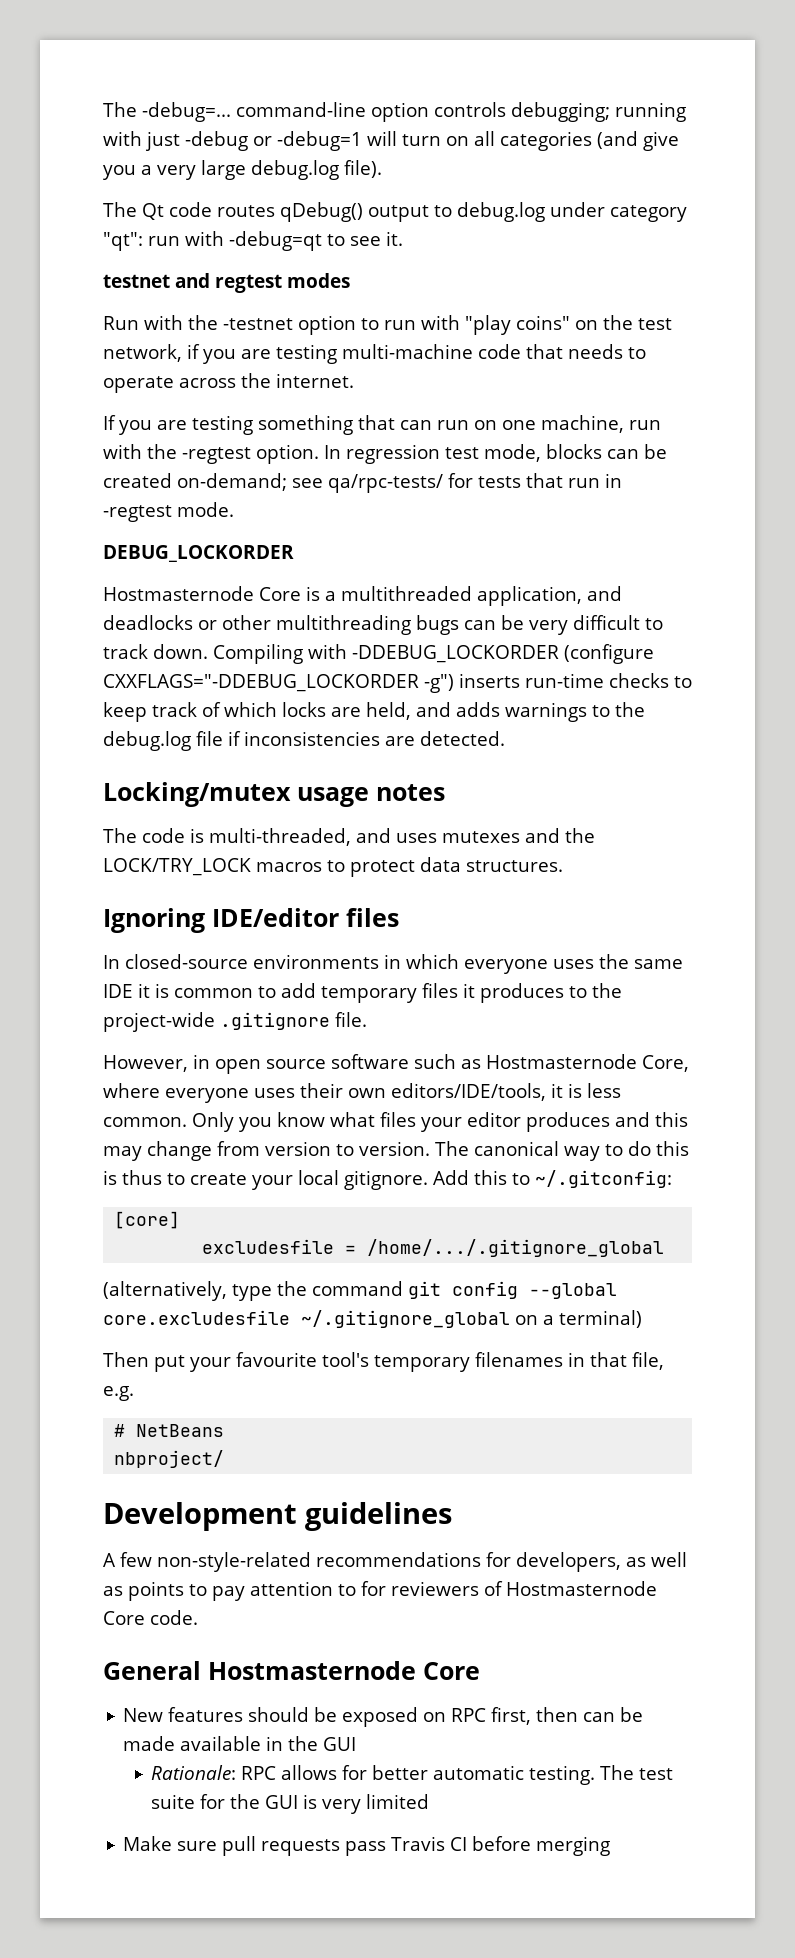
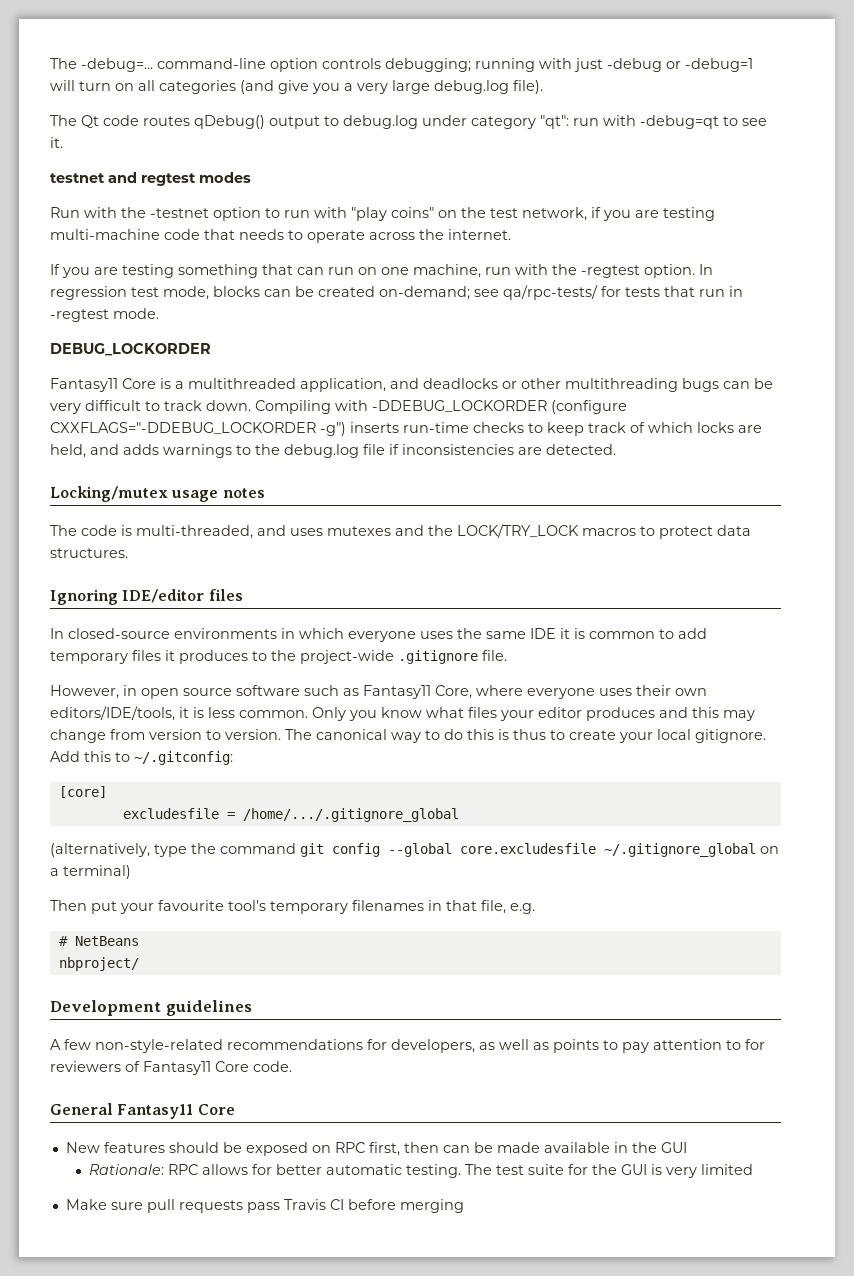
[103,586,254,601] Hostmasternode -> [50,378,118,392] Fantasy11
[486,1054,637,1069] Hostmasternode -> [363,685,431,699] Fantasy11
[506,1581,657,1596] Hostmasternode -> [143,1061,211,1075] Fantasy11
[208,1661,416,1680] Hostmasternode -> [117,1104,194,1119] Fantasy11

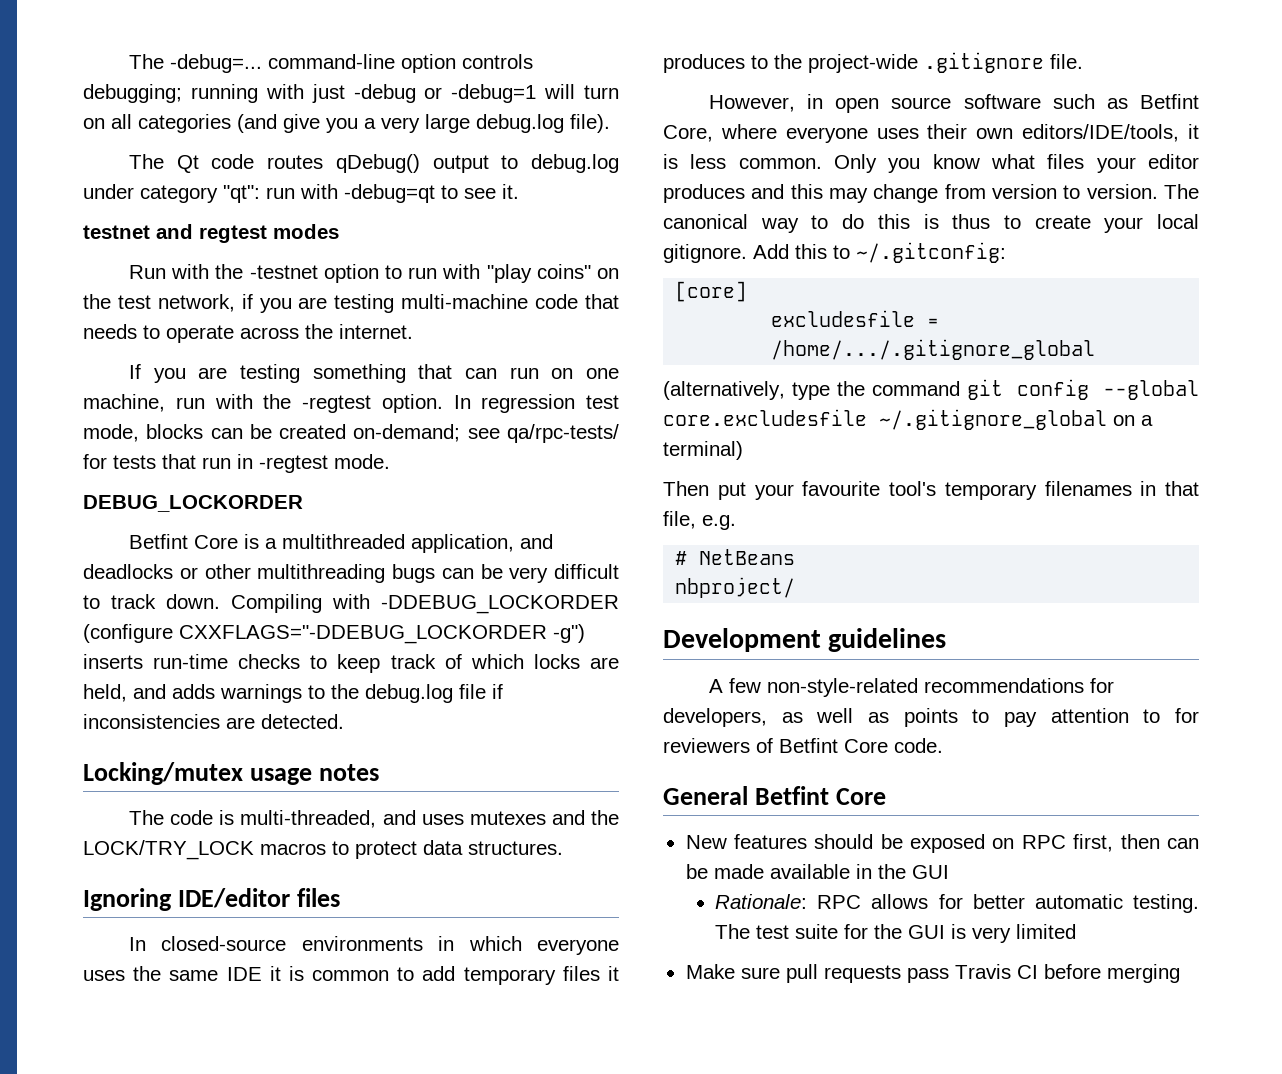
[50,378,118,392] Fantasy11 -> [128,534,188,549] Betfint
[363,685,431,699] Fantasy11 -> [1140,94,1199,109] Betfint
[143,1061,211,1075] Fantasy11 -> [779,738,838,753] Betfint
[117,1104,194,1119] Fantasy11 -> [754,786,829,805] Betfint

